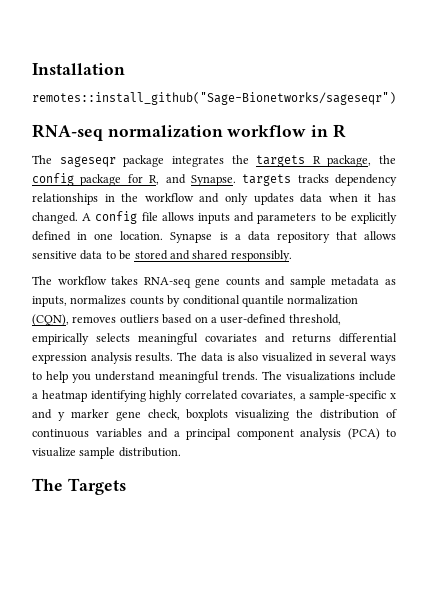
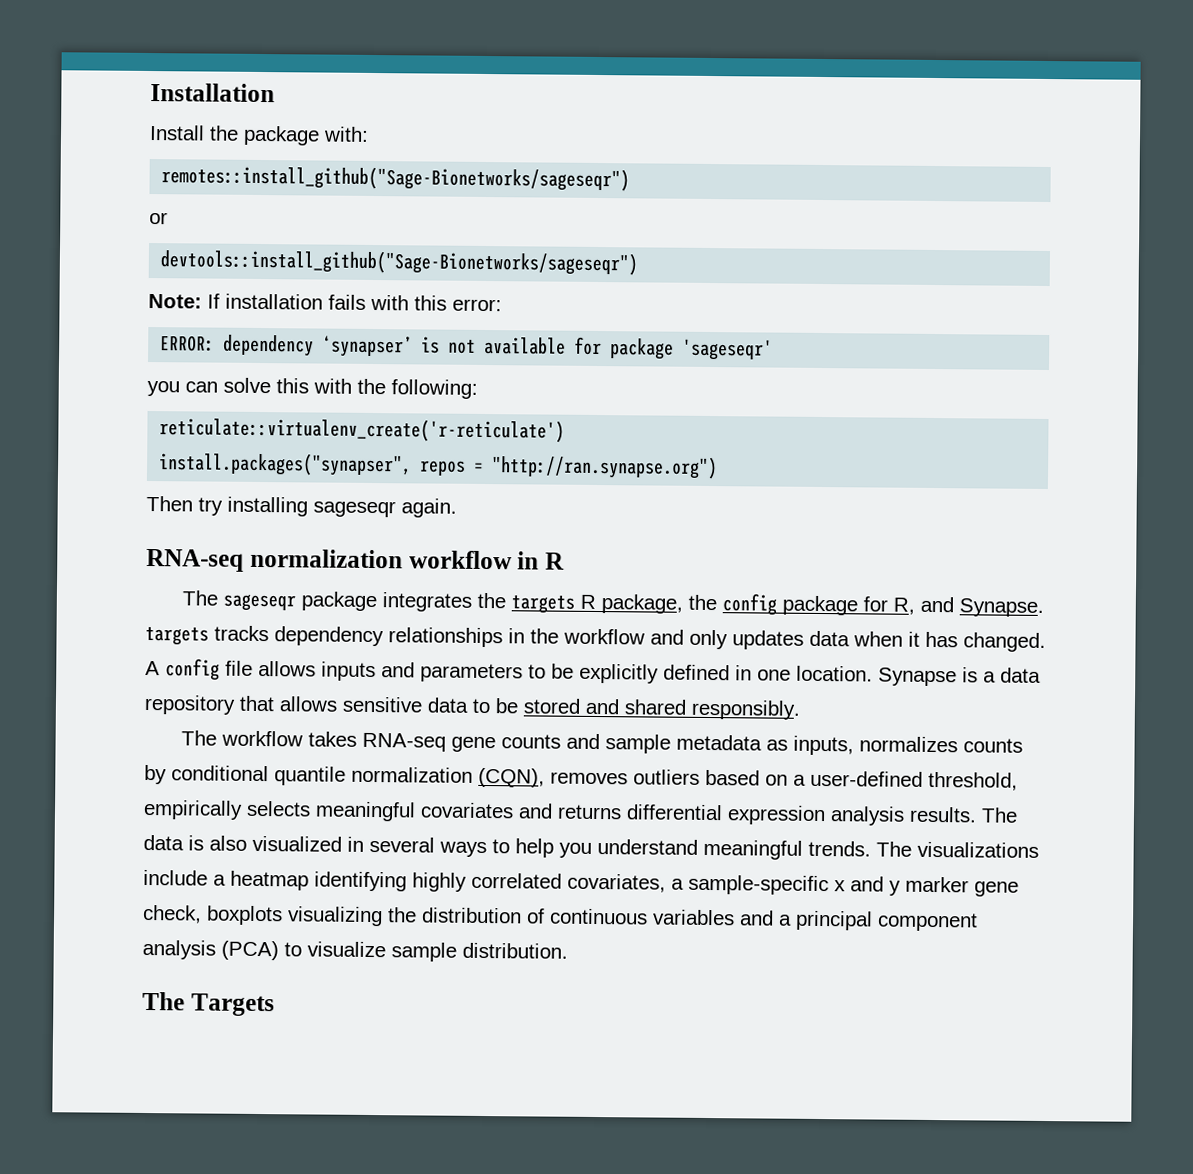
[32,92,396,105] remotes::install_github("Sage-Bionetworks/sageseqr") -> [149,125,369,146] [161,165,631,192] [149,212,168,225] [160,249,639,276] [148,293,502,312] [160,334,774,361] [147,377,478,399] [159,417,566,443] [158,452,719,480] [146,495,457,518] Install the package with: // remotes::install_github("Sage-Bionetworks/sageseqr") // or // devtools::install_github("Sage-Bionetworks/sageseqr") // Note: If installation fails with this error: // ERROR: dependency ‘synapser’ is not available for package 'sageseqr' // you can solve this with the following: // reticulate::virtualenv_create('r-reticulate') // install.packages("synapser", repos = "http://ran.synapse.org") // Then try installing sageseqr again.

